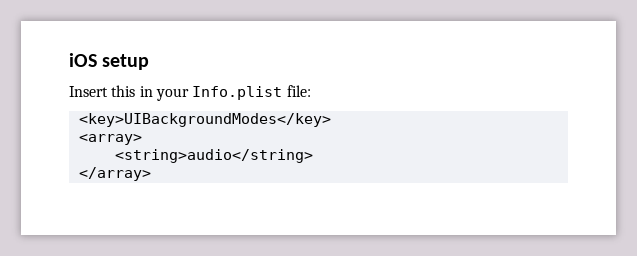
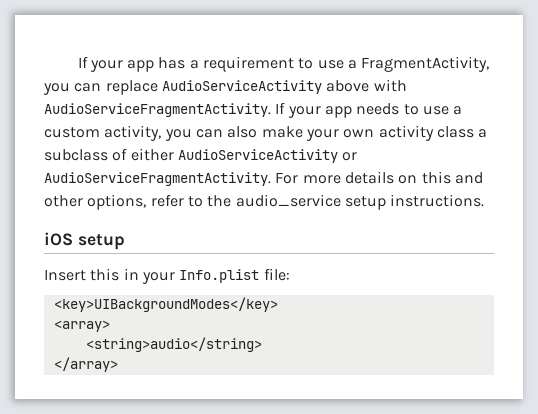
(69, 60) none -> [77,56,490,72] [43,79,407,95] [44,102,463,118] [44,125,488,141] [44,148,358,163] [44,171,483,186] [44,194,485,210] If your app has a requirement to use a FragmentActivity, you can replace AudioServiceActivity above with AudioServiceFragmentActivity. If your app needs to use a custom activity, you can also make your own activity class a subclass of either AudioServiceActivity or AudioServiceFragmentActivity. For more details on this and other options, refer to the audio_service setup instructions. //

